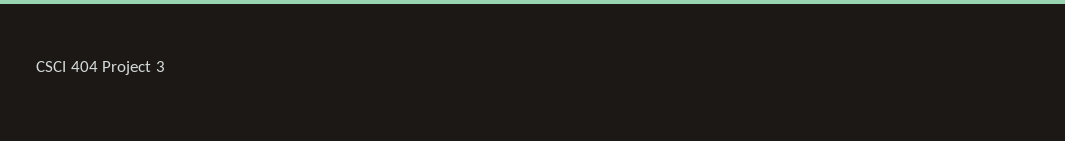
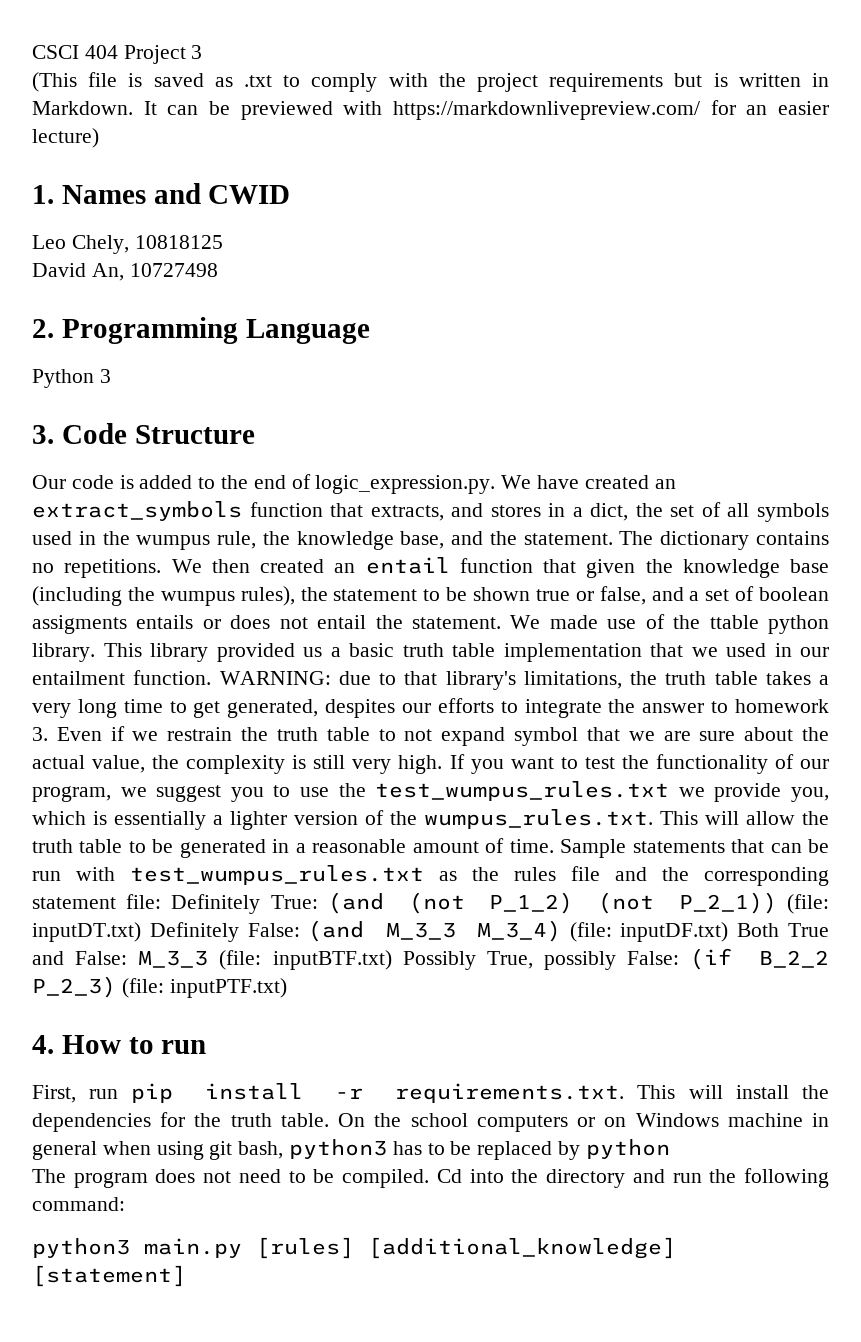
(165, 66) none -> [32,72,830,92] [32,100,829,120] [32,128,99,148] [32,183,291,204] [32,235,223,254] [32,263,218,281] [32,317,370,344] [32,369,111,388] [32,423,255,444] [32,474,676,494] [32,501,830,522] [32,531,829,550] [32,557,829,578] [32,586,829,606] [32,614,830,634] [32,643,829,662] [32,670,829,690] [32,698,829,718] [32,726,830,746] [32,754,829,774] [32,781,830,802] [32,809,829,830] [32,838,829,858] [32,865,829,886] [32,892,829,914] [32,920,829,942] [32,948,829,970] [32,976,287,998] [32,1035,207,1054] [32,1083,829,1103] [32,1112,830,1132] [32,1139,670,1160] [32,1168,830,1188] [32,1197,125,1211] [32,1237,676,1259] [32,1265,186,1287] // (This file is saved as .txt to comply with the project requirements but is written in Markdown. It can be previewed with https://markdownlivepreview.com/ for an easier lecture) // 1. Names and CWID // Leo Chely, 10818125 // David An, 10727498 // 2. Programming Language // Python 3 // 3. Code Structure // Our code is added to the end of logic_expression.py. We have created an extract_symbols function that extracts, and stores in a dict, the set of all symbols used in the wumpus rule, the knowledge base, and the statement. The dictionary contains no repetitions. We then created an entail function that given the knowledge base (including the wumpus rules), the statement to be shown true or false, and a set of boolean assigments entails or does not entail the statement. We made use of the ttable python library. This library provided us a basic truth table implementation that we used in our entailment function. WARNING: due to that library's limitations, the truth table takes a very long time to get generated, despites our efforts to integrate the answer to homework 3. Even if we restrain the truth table to not expand symbol that we are sure about the actual value, the complexity is still very high. If you want to test the functionality of our program, we suggest you to use the test_wumpus_rules.txt we provide you, which is essentially a lighter version of the wumpus_rules.txt. This will allow the truth table to be generated in a reasonable amount of time. Sample statements that can be run with test_wumpus_rules.txt as the rules file and the corresponding statement file: Definitely True: (and (not P_1_2) (not P_2_1)) (file: inputDT.txt) Definitely False: (and M_3_3 M_3_4) (file: inputDF.txt) Both True and False: M_3_3 (file: inputBTF.txt) Possibly True, possibly False: (if B_2_2 P_2_3) (file: inputPTF.txt) // 4. How to run // First, run pip install -r requirements.txt. This will install the dependencies for the truth table. On the school computers or on Windows machine in general when using git bash, python3 has to be replaced by python // The program does not need to be compiled. Cd into the directory and run the following command: // python3 main.py [rules] [additional_knowledge] [statement]

